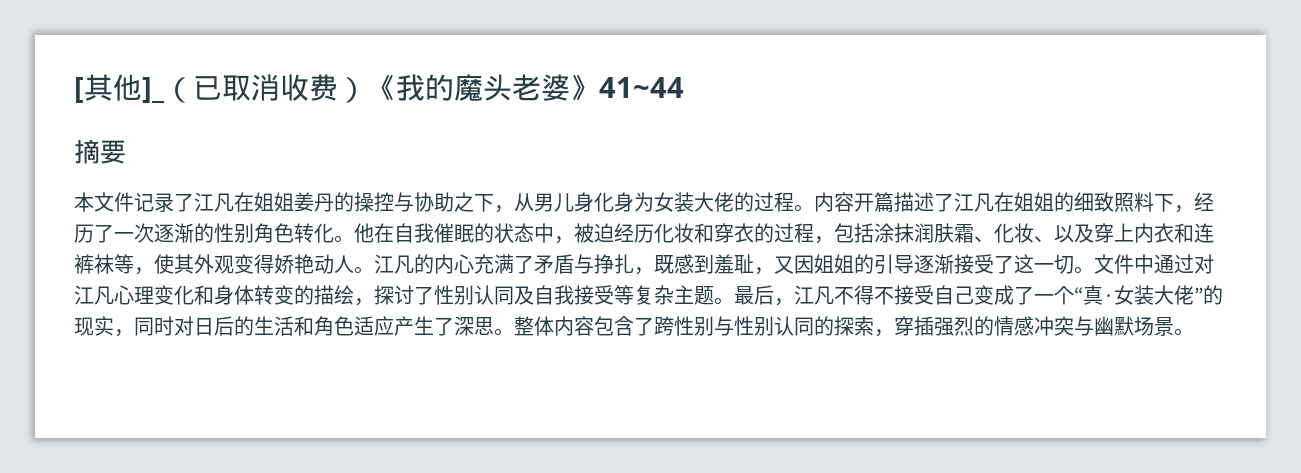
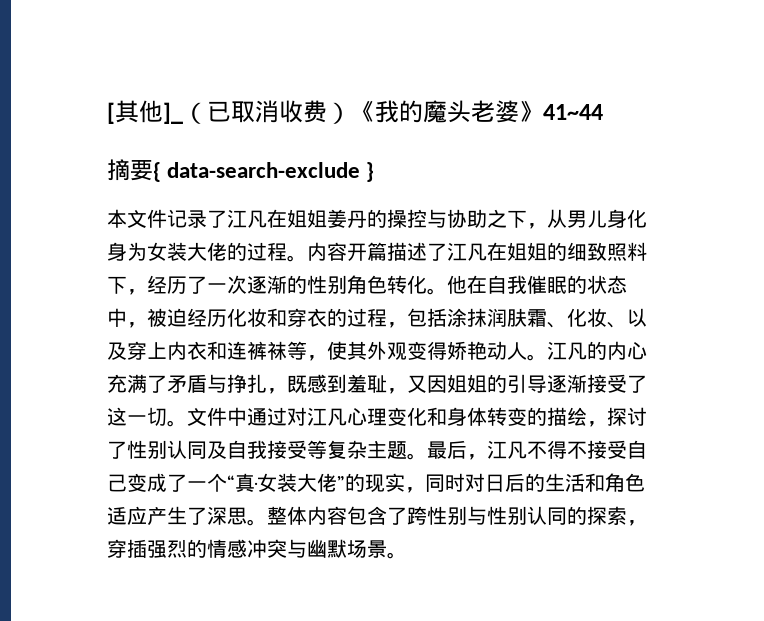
(126, 152) none -> [153,162,375,182] { data-search-exclude }

